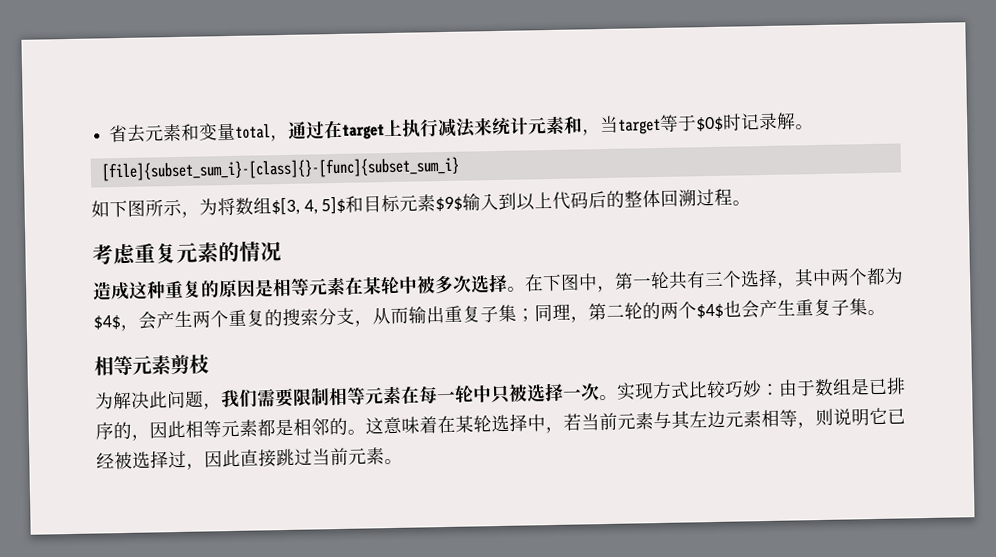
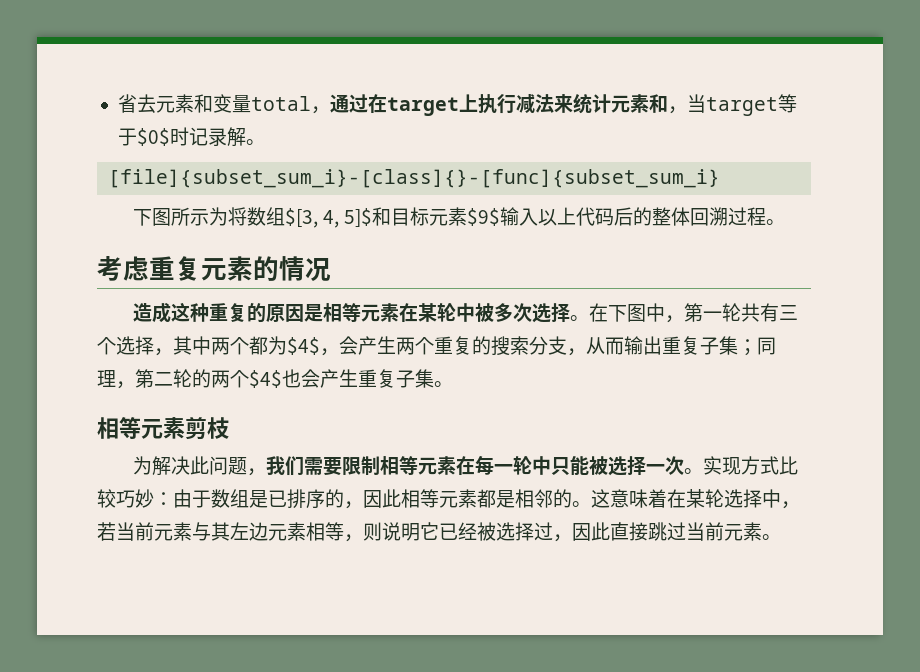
[91,200,110,218] 如 -> (721, 178) none
[181,211,200,218] ， -> (209, 217) none
[498,192,518,210] 到 -> (538, 217) none
(511, 394) none -> [569,456,589,475] 能

